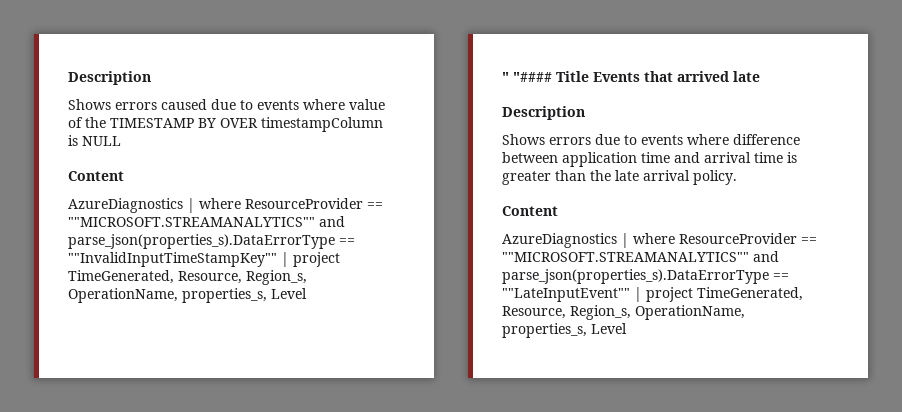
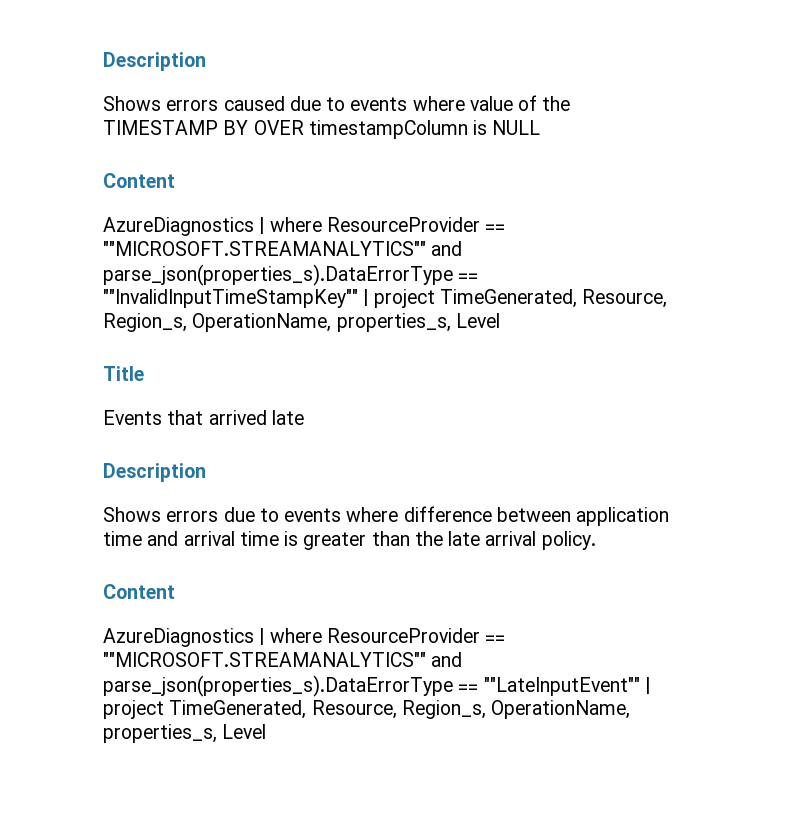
[502,72,552,82] " "#### -> (500, 320) none
(589, 76) none -> (144, 373) //

